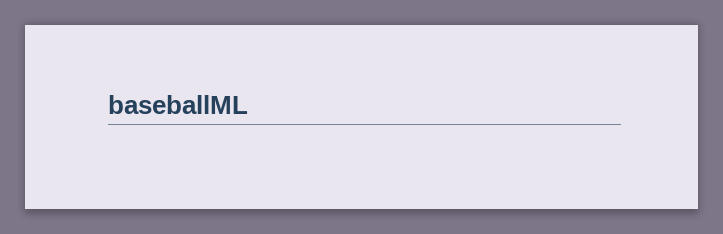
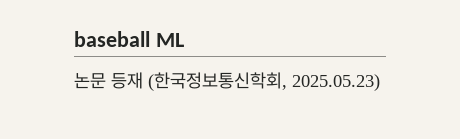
[108,95,248,114] baseballML -> [74,31,184,47] [74,72,380,91] baseball ML // 논문 등재 (한국정보통신학회, 2025.05.23)

